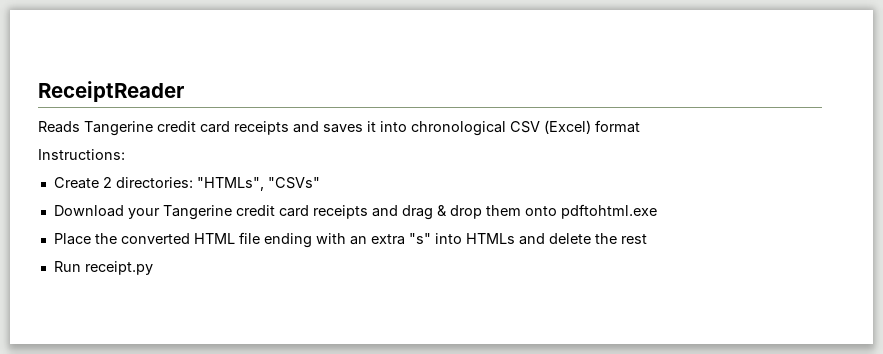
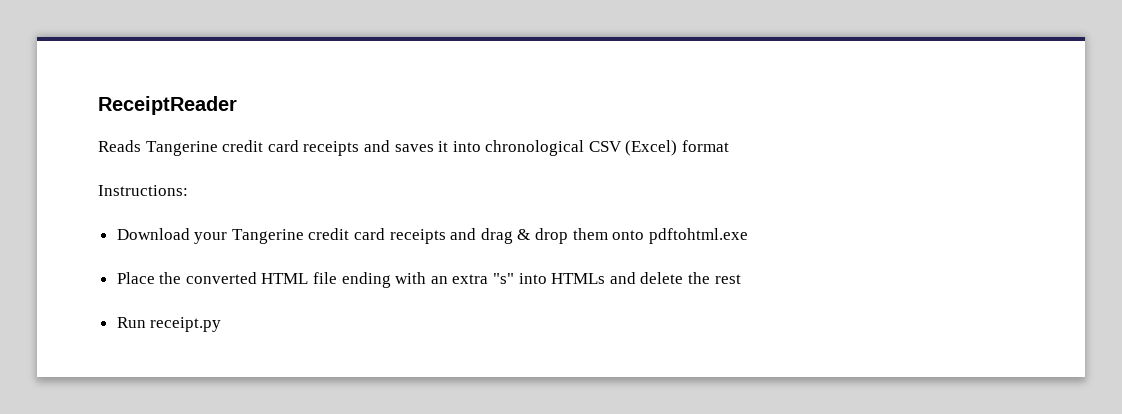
[53,177,320,191] // Create 2 directories: "HTMLs", "CSVs" -> (188, 190) none

